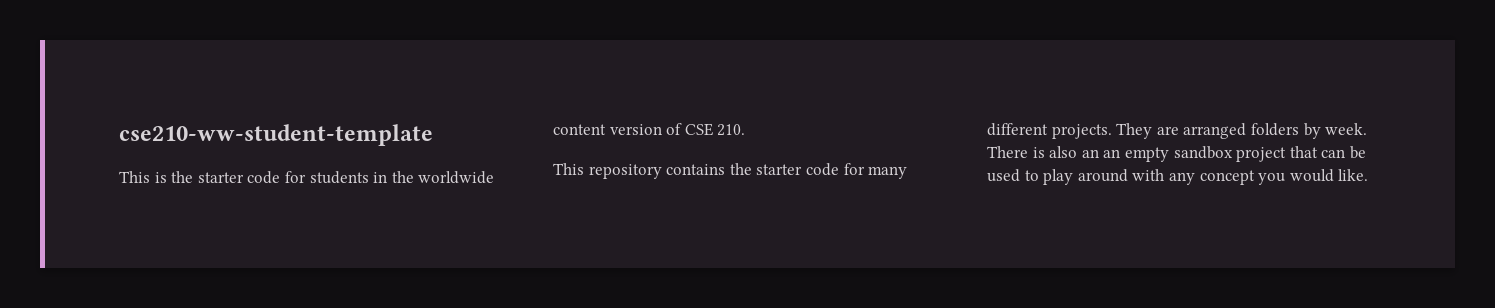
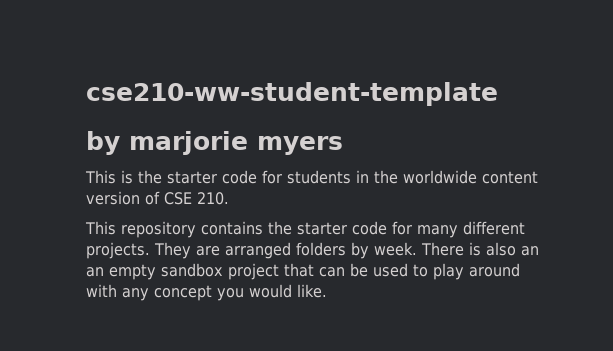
(433, 135) none -> [86,131,343,155] // by marjorie myers

